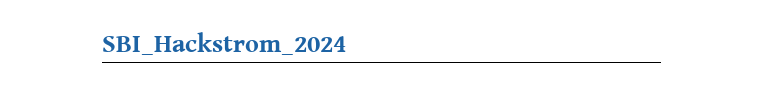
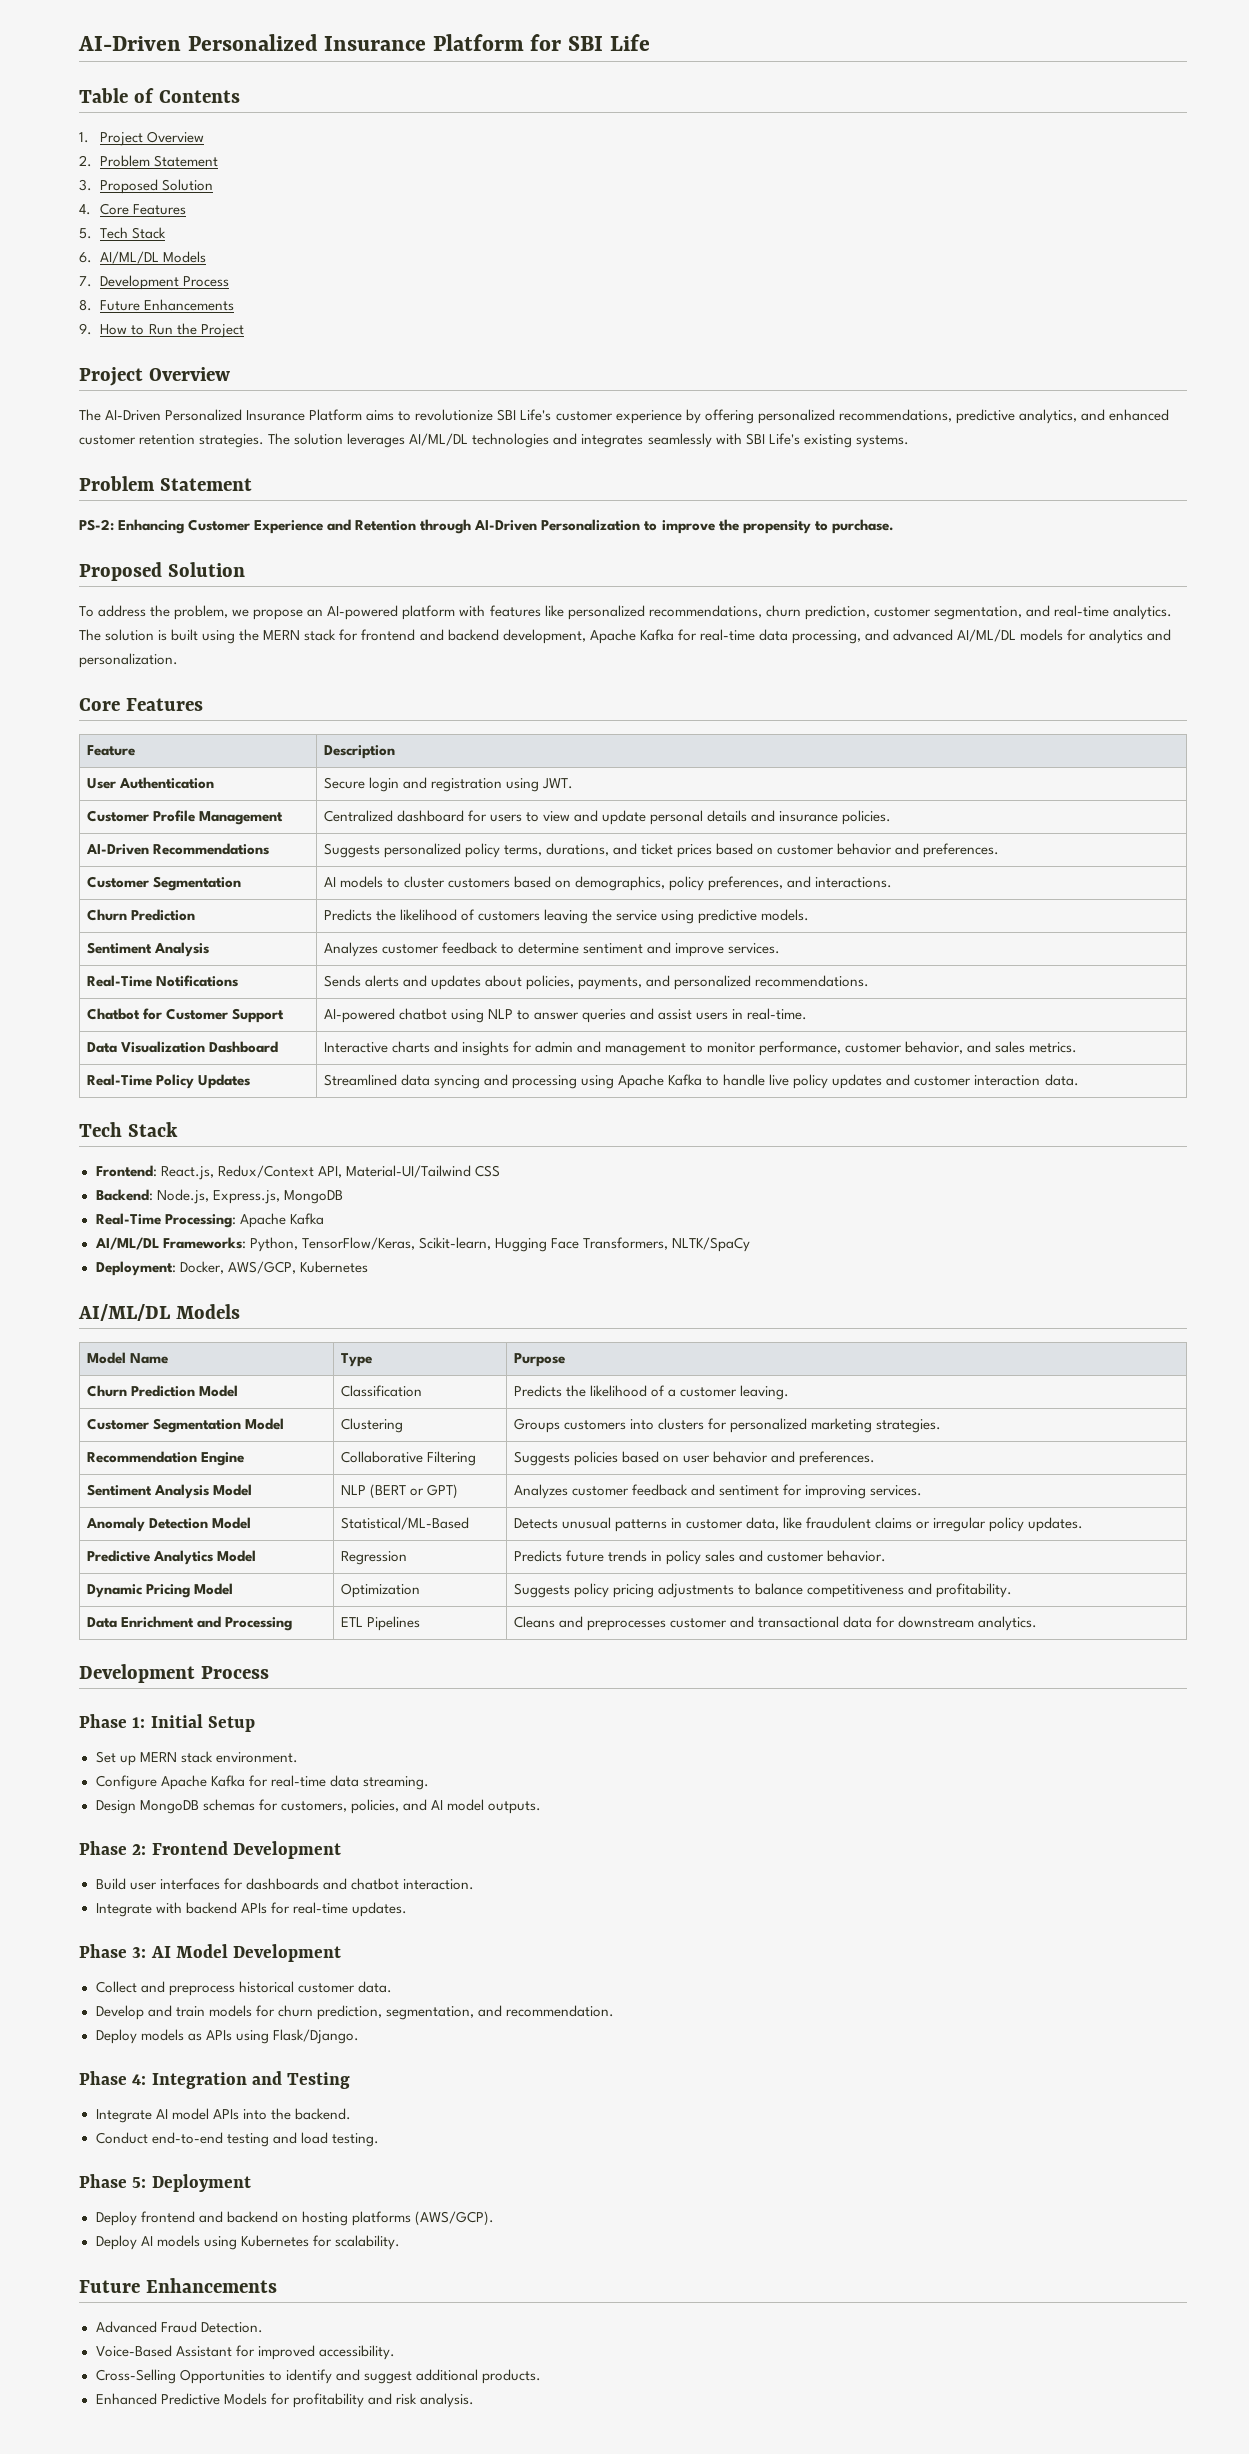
[102,32,346,55] SBI_Hackstrom_2024 -> [78,34,650,51] [79,88,240,103] [79,131,205,146] [79,155,219,167] [79,179,214,194] [79,203,187,215] [79,227,167,239] [79,251,207,264] [79,275,230,290] [79,299,235,311] [79,323,244,338] [79,367,230,386] [79,409,1169,424] [79,433,909,448] [79,476,252,491] [79,519,894,534] [79,562,245,581] [79,605,1172,620] [79,629,1172,644] [79,653,178,668] [79,698,203,711] [86,745,135,756] [323,745,395,759] [86,777,214,789] [323,777,573,792] [86,810,283,825] [323,810,892,825] [85,843,269,855] [323,843,1000,858] [86,876,241,891] [323,876,893,891] [86,909,195,921] [323,909,810,924] [86,942,209,957] [323,942,781,957] [86,975,238,987] [323,975,870,990] [86,1008,284,1023] [323,1008,808,1023] [86,1041,278,1053] [323,1041,1078,1056] [86,1074,250,1089] [323,1074,1079,1089] [79,1122,178,1137] [95,1165,500,1180] [95,1189,343,1204] [95,1213,324,1228] [94,1237,750,1252] [95,1261,368,1276] [78,1304,240,1321] [86,1352,168,1364] [340,1353,372,1367] [513,1353,565,1367] [86,1385,238,1397] [340,1385,422,1397] [513,1385,790,1400] [86,1418,284,1433] [340,1418,403,1433] [513,1418,942,1433] [86,1451,244,1466] [340,1451,476,1466] [513,1451,876,1466] [86,1484,252,1499] [340,1484,458,1499] [513,1484,923,1499] [85,1517,251,1532] [340,1517,469,1530] [513,1517,1084,1532] [86,1550,256,1565] [340,1551,407,1565] [513,1550,887,1565] [86,1583,233,1598] [340,1583,420,1598] [513,1583,1013,1598] [86,1616,292,1631] [340,1616,420,1631] [513,1616,1038,1631] [79,1664,269,1683] [79,1714,255,1732] [95,1751,298,1766] [95,1775,429,1790] [95,1799,541,1814] [79,1841,341,1859] [95,1878,474,1890] [95,1902,407,1917] [79,1944,342,1962] [95,1981,392,1996] [95,2005,614,2020] [95,2029,359,2044] [79,2071,351,2089] [95,2108,351,2123] [95,2132,379,2147] [79,2174,251,2192] [95,2211,494,2226] [95,2235,400,2250] [79,2278,277,2293] [95,2321,263,2333] [95,2345,395,2360] [95,2369,541,2384] [95,2393,474,2408] AI-Driven Personalized Insurance Platform for SBI Life // Table of Contents // 1. Project Overview // 2. Problem Statement // 3. Proposed Solution // 4. Core Features // 5. Tech Stack // 6. AI/ML/DL Models // 7. Development Process // 8. Future Enhancements // 9. How to Run the Project // Project Overview // The AI-Driven Personalized Insurance Platform aims to revolutionize SBI Life's customer experience by offering personalized recommendations, predictive analytics, and enhanced customer retention strategies. The solution leverages AI/ML/DL technologies and integrates seamlessly with SBI Life's existing systems. // Problem Statement // PS-2: Enhancing Customer Experience and Retention through AI-Driven Personalization to improve the propensity to purchase. // Proposed Solution // To address the problem, we propose an AI-powered platform with features like personalized recommendations, churn prediction, customer segmentation, and real-time analytics. The solution is built using the MERN stack for frontend and backend development, Apache Kafka for real-time data processing, and advanced AI/ML/DL models for analytics and personalization. // Core Features // Feature | Description // User Authentication | Secure login and registration using JWT. // Customer Profile Management | Centralized dashboard for users to view and update personal details and insurance policies. // AI-Driven Recommendations | Suggests personalized policy terms, durations, and ticket prices based on customer behavior and preferences. // Customer Segmentation | AI models to cluster customers based on demographics, policy preferences, and interactions. // Churn Prediction | Predicts the likelihood of customers leaving the service using predictive models. // Sentiment Analysis | Analyzes customer feedback to determine sentiment and improve services. // Real-Time Notifications | Sends alerts and updates about policies, payments, and personalized recommendations. // Chatbot for Customer Support | AI-powered chatbot using NLP to answer queries and assist users in real-time. // Data Visualization Dashboard | Interactive charts and insights for admin and management to monitor performance, customer behavior, and sales metrics. // Real-Time Policy Updates | Streamlined data syncing and processing using Apache Kafka to handle live policy updates and customer interaction data. // Tech Stack // Frontend: React.js, Redux/Context API, Material-UI/Tailwind CSS // Backend: Node.js, Express.js, MongoDB // Real-Time Processing: Apache Kafka // AI/ML/DL Frameworks: Python, TensorFlow/Keras, Scikit-learn, Hugging Face Transformers, NLTK/SpaCy // Deployment: Docker, AWS/GCP, Kubernetes // AI/ML/DL Models // Model Name | Type | Purpose // Churn Prediction Model | Classification | Predicts the likelihood of a customer leaving. // Customer Segmentation Model | Clustering | Groups customers into clusters for personalized marketing strategies. // Recommendation Engine | Collaborative Filtering | Suggests policies based on user behavior and preferences. // Sentiment Analysis Model | NLP (BERT or GPT) | Analyzes customer feedback and sentiment for improving services. // Anomaly Detection Model | Statistical/ML-Based | Detects unusual patterns in customer data, like fraudulent claims or irregular policy updates. // Predictive Analytics Model | Regression | Predicts future trends in policy sales and customer behavior. // Dynamic Pricing Model | Optimization | Suggests policy pricing adjustments to balance competitiveness and profitability. // Data Enrichment and Processing | ETL Pipelines | Cleans and preprocesses customer and transactional data for downstream analytics. // Development Process // Phase 1: Initial Setup // Set up MERN stack environment. // Configure Apache Kafka for real-time data streaming. // Design MongoDB schemas for customers, policies, and AI model outputs. // Phase 2: Frontend Development // Build user interfaces for dashboards and chatbot interaction. // Integrate with backend APIs for real-time updates. // Phase 3: AI Model Development // Collect and preprocess historical customer data. // Develop and train models for churn prediction, segmentation, and recommendation. // Deploy models as APIs using Flask/Django. // Phase 4: Integration and Testing // Integrate AI model APIs into the backend. // Conduct end-to-end testing and load testing. // Phase 5: Deployment // Deploy frontend and backend on hosting platforms (AWS/GCP). // Deploy AI models using Kubernetes for scalability. // Future Enhancements // Advanced Fraud Detection. // Voice-Based Assistant for improved accessibility. // Cross-Selling Opportunities to identify and suggest additional products. // Enhanced Predictive Models for profitability and risk analysis.

